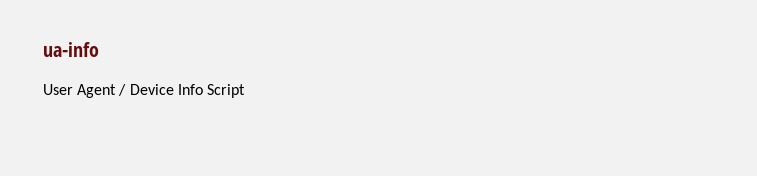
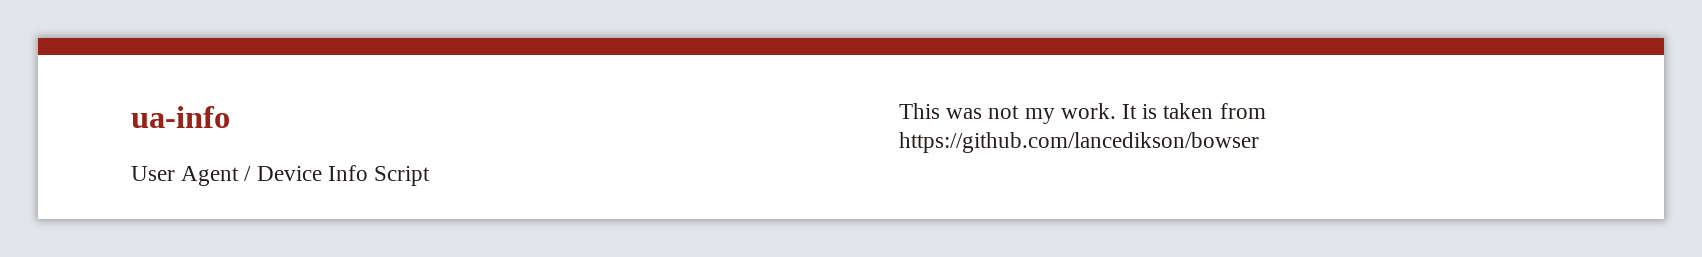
(245, 91) none -> [899,103,1266,124] [899,132,1259,153] // This was not my work. It is taken from https://github.com/lancedikson/bowser

